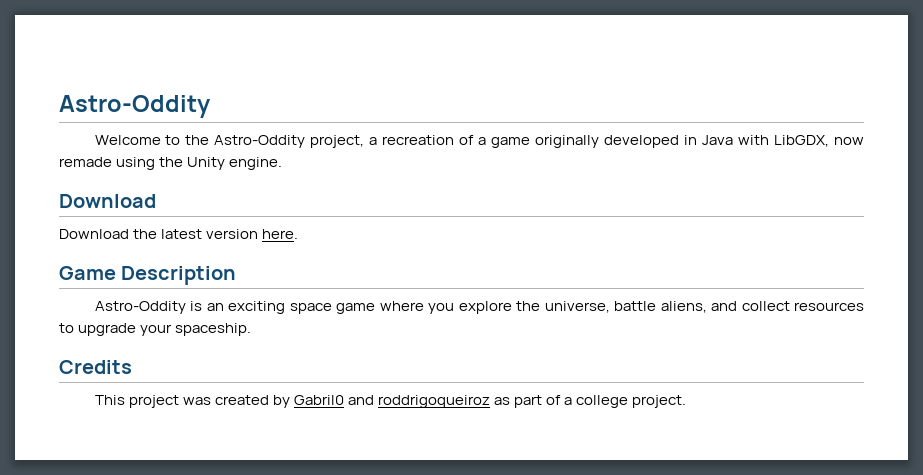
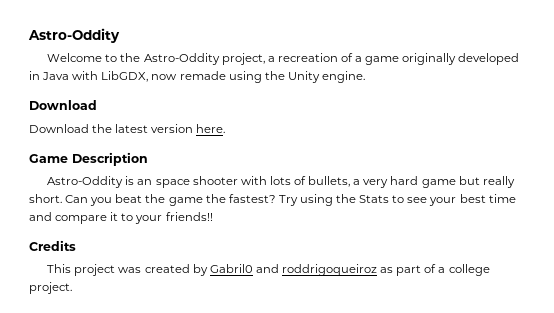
[227,301,864,314] [59,323,252,336] exciting space game where you explore the universe, battle aliens, and collect resources to upgrade your spaceship. -> [155,176,515,188] [29,194,516,206] [29,212,213,224] space shooter with lots of bullets, a very hard game but really short. Can you beat the game the fastest? Try using the Stats to see your best time and compare it to your friends!!

